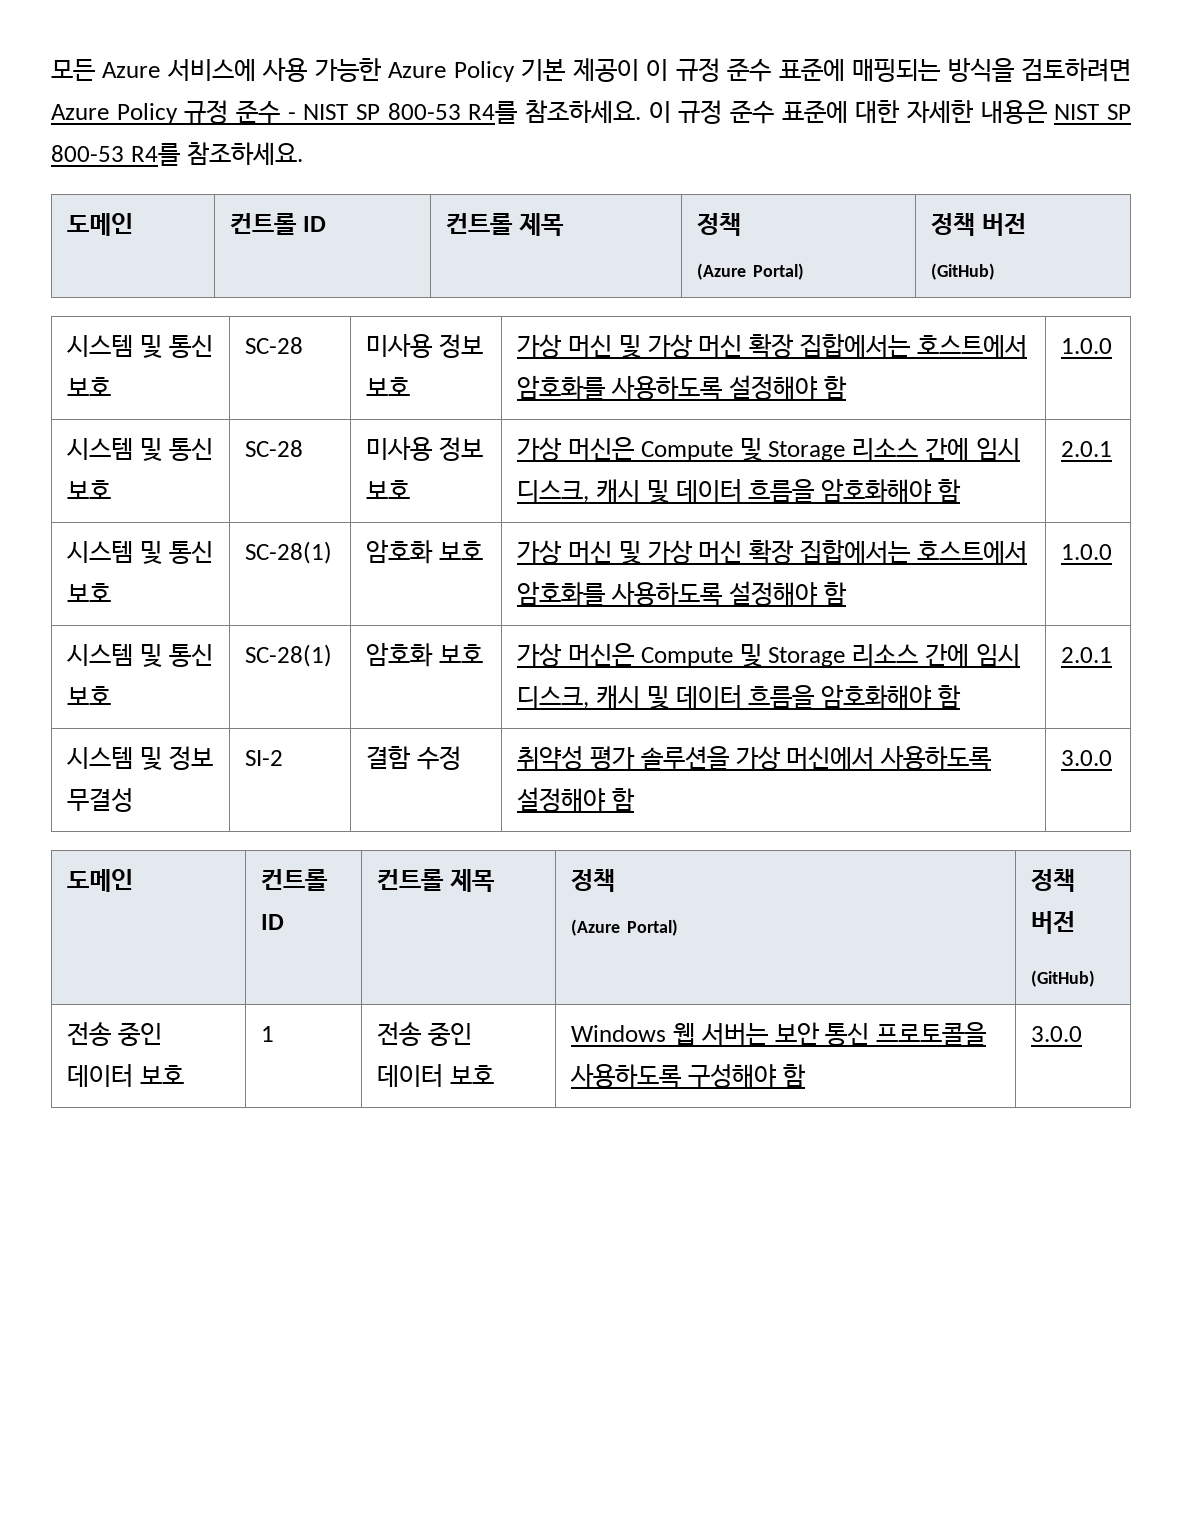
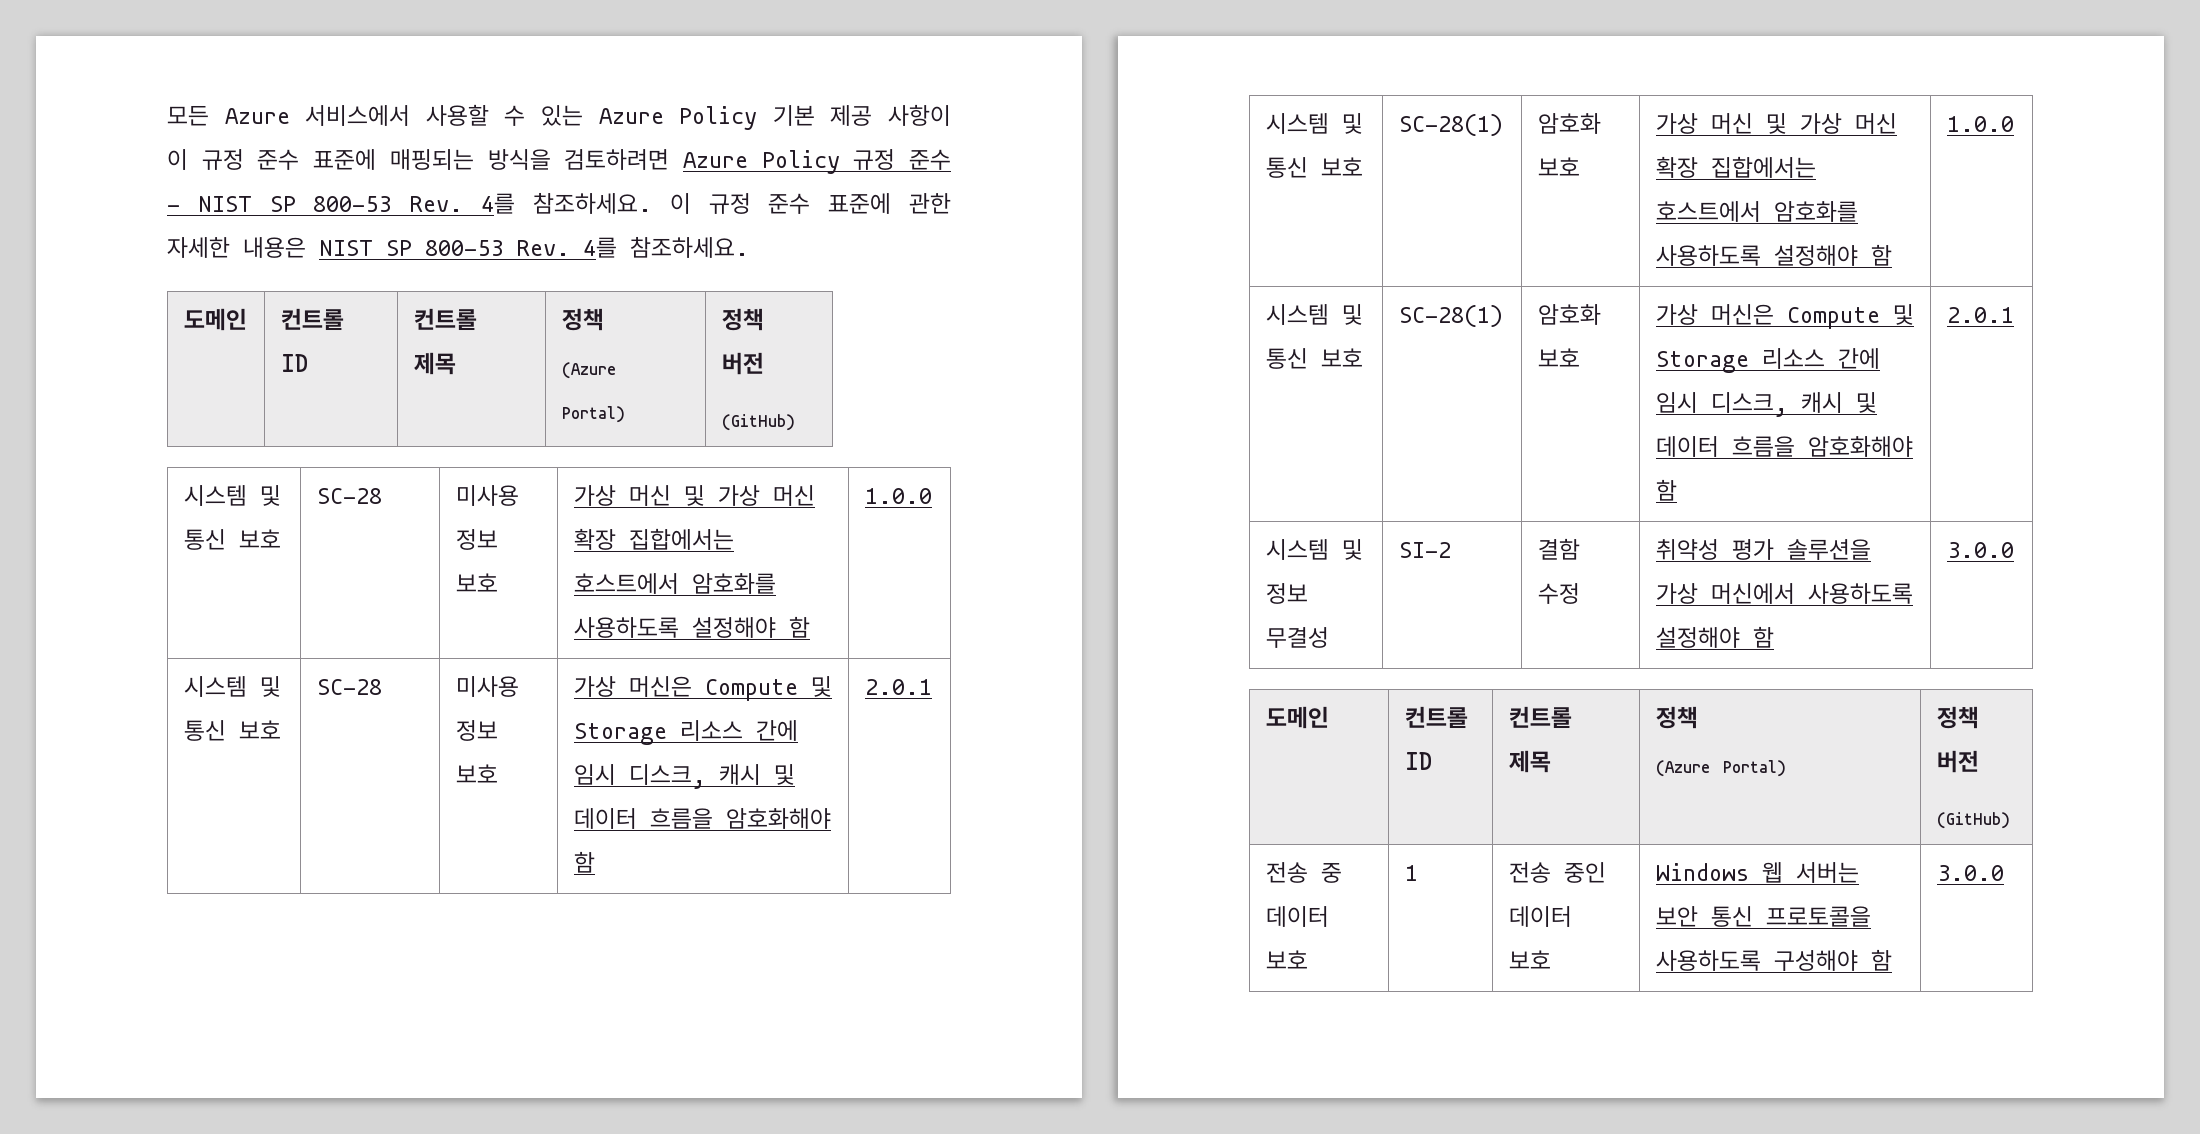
[166,58,382,82] 서비스에 사용 가능한 -> [305,104,583,126] 서비스에서 사용할 수 있는
[572,58,639,82] 제공이 -> [830,104,952,126] 제공 사항이
[468,101,519,124] R4를 -> [409,193,516,214] Rev. 4를
[855,100,901,123] 대한 -> [909,193,952,214] 관한
[130,143,181,166] R4를 -> [516,237,617,258] Rev. 4를
[118,1022,163,1046] 중인 -> [1320,863,1342,883] 중

